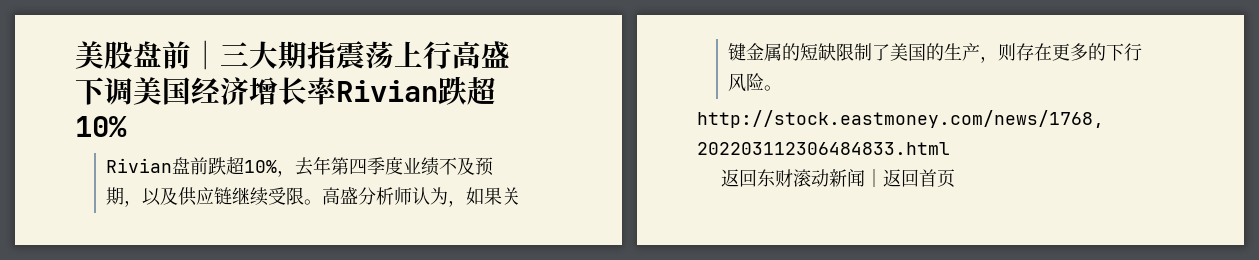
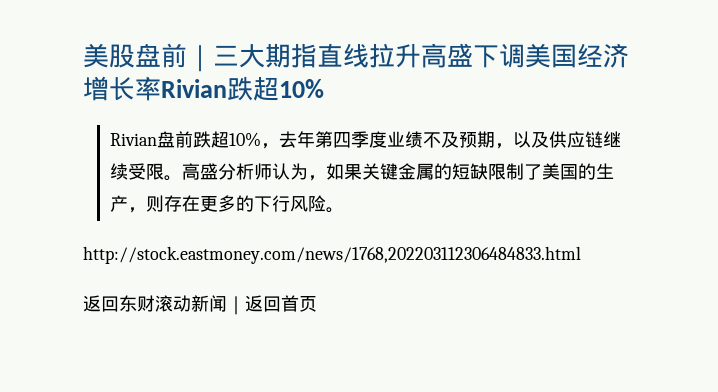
[336,41,452,69] 震荡上行 -> [317,43,421,68] 直线拉升

